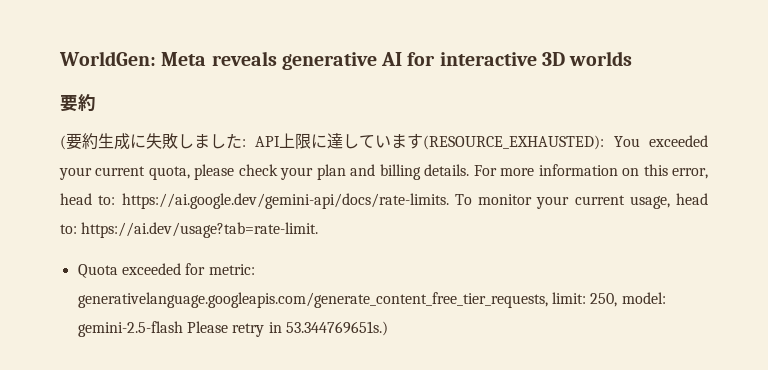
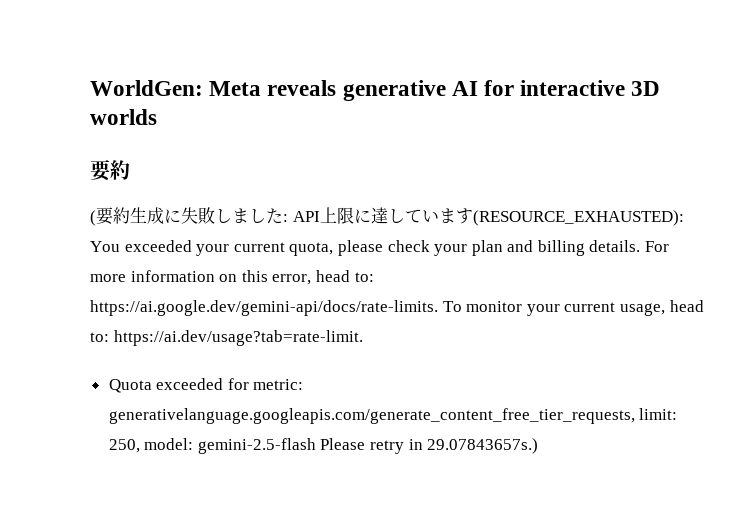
[285,321,388,336] 53.344769651s.) -> [427,438,539,454] 29.07843657s.)

